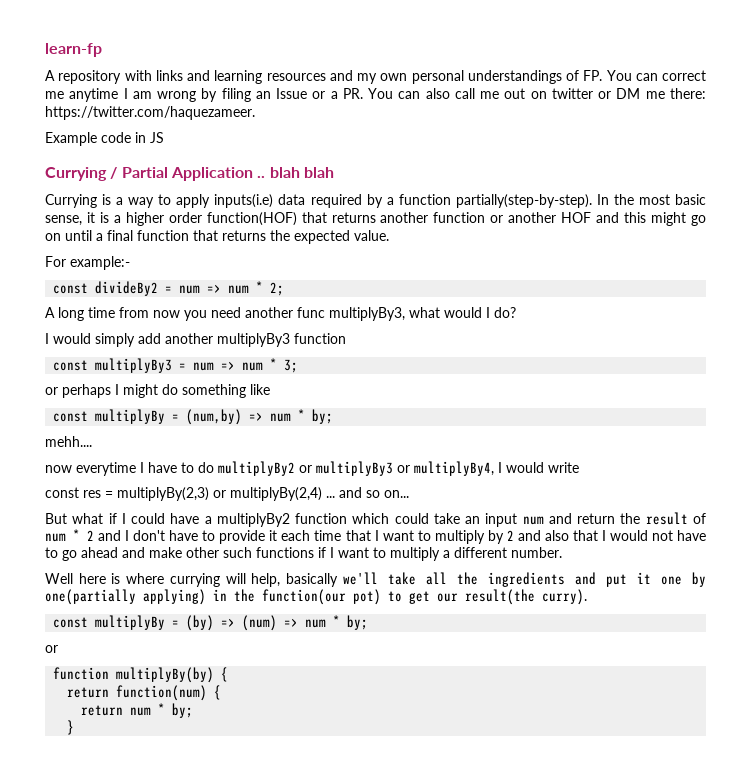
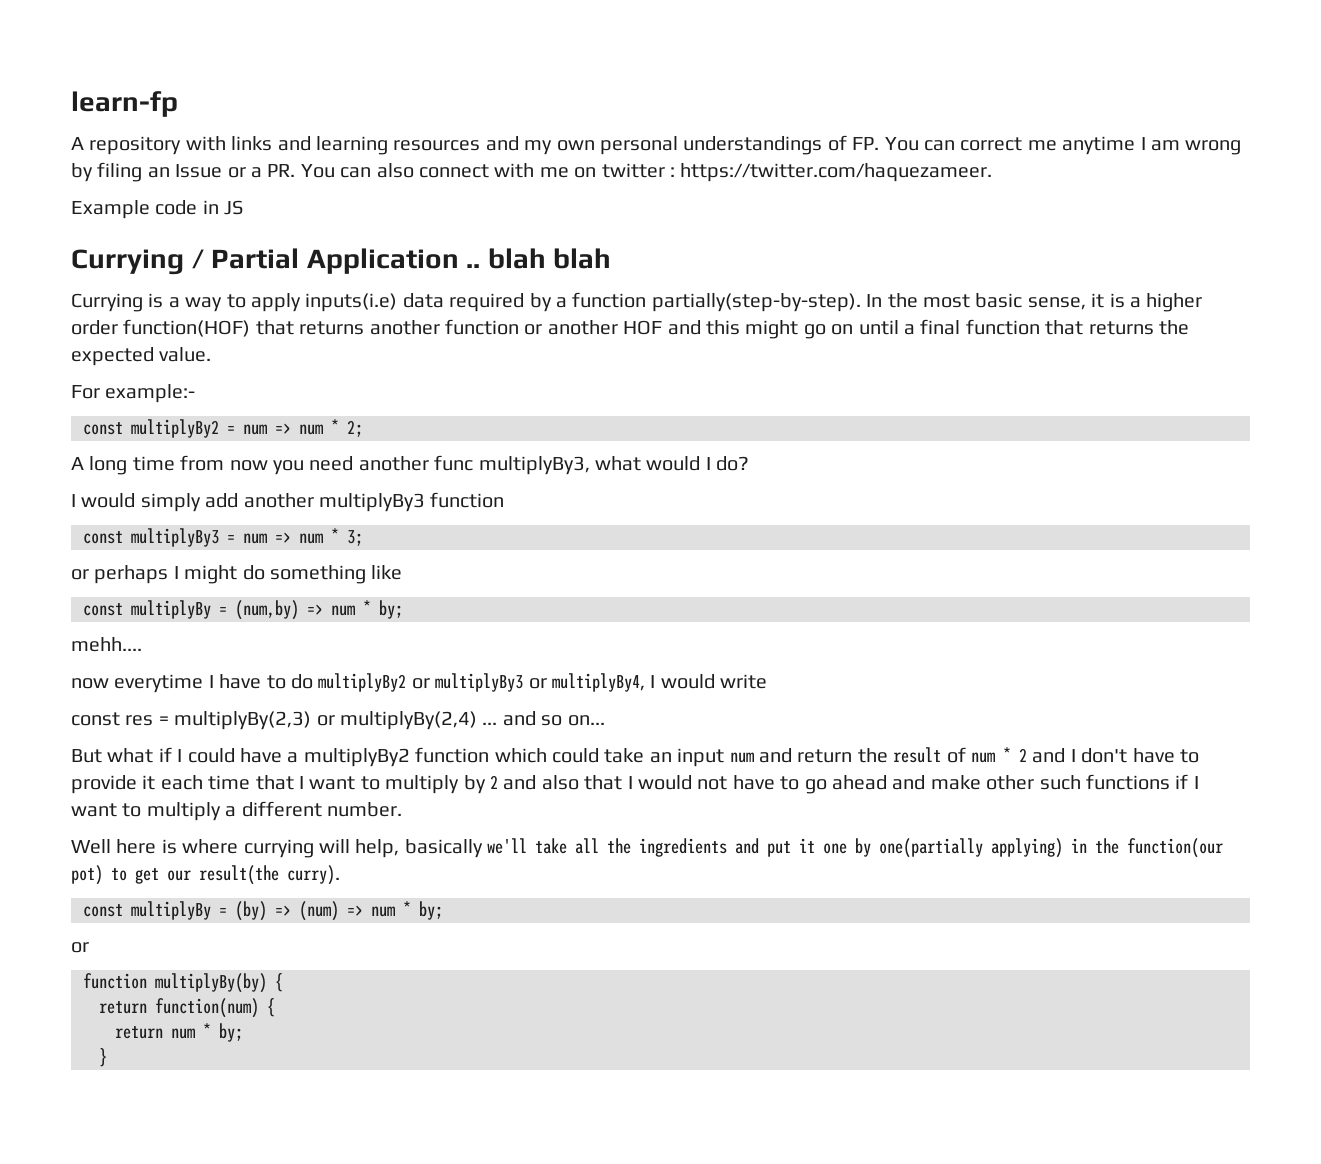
[454,88,706,99] call me out on twitter or DM me there: -> [419,163,675,178] connect with me on twitter :
[95,281,159,296] divideBy2 -> [131,419,219,438] multiplyBy2

